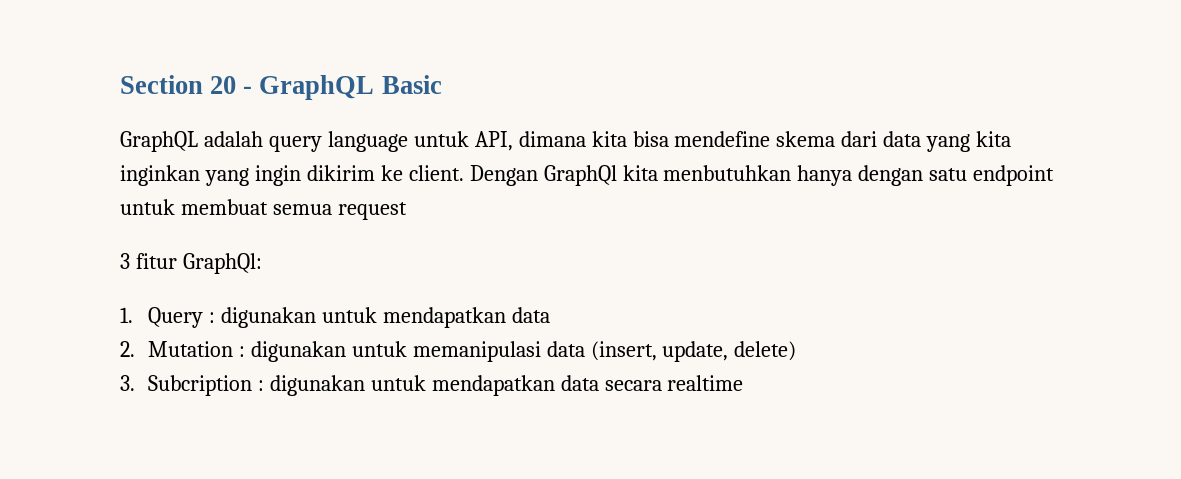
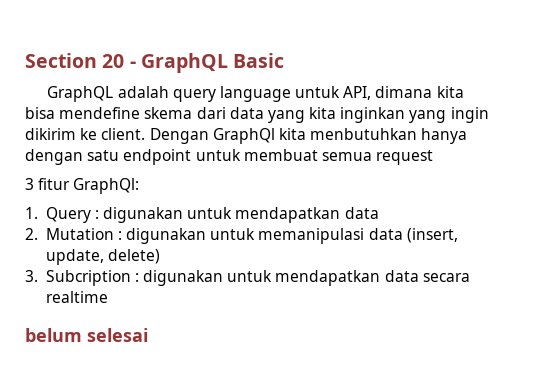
(744, 383) none -> [25,328,148,342] // belum selesai

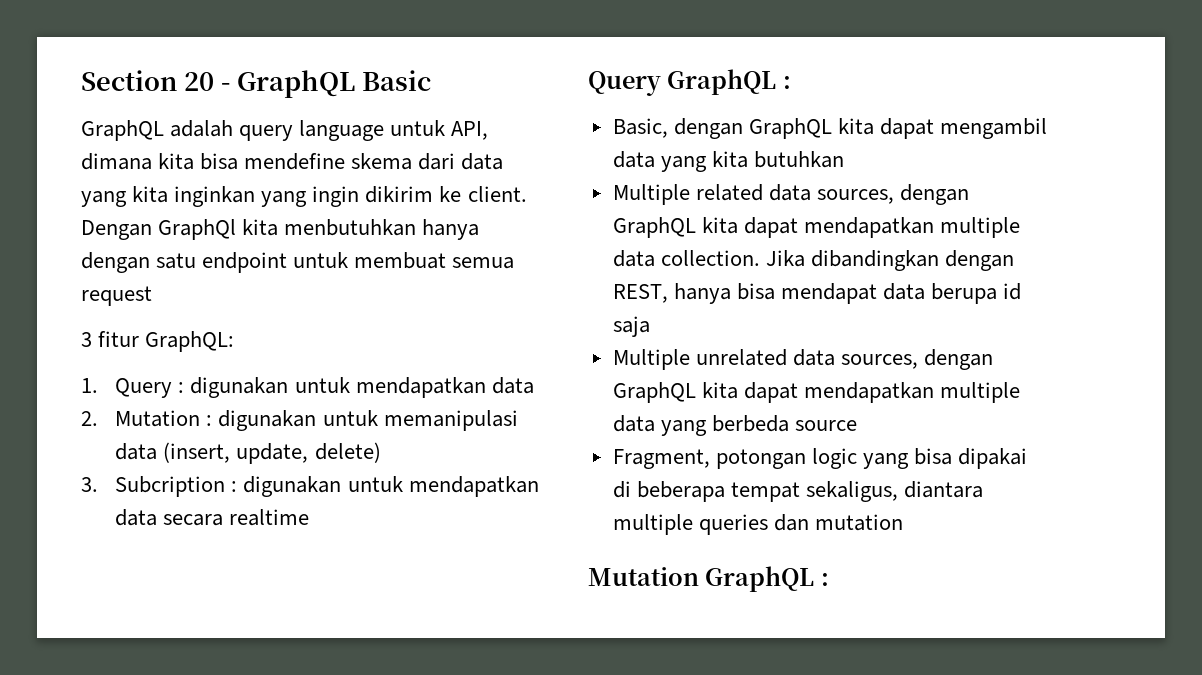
[73,178,140,194] GraphQl: -> [145,331,235,352] GraphQL:
[25,328,148,342] belum selesai -> [588,69,791,96] [612,118,1048,139] [612,151,844,172] [612,184,970,205] [612,217,1021,238] [612,250,1015,271] [612,283,1022,304] [612,316,650,337] [612,349,994,370] [612,382,1021,403] [612,415,857,436] [612,448,1028,469] [612,481,984,502] [612,514,903,535] [588,566,829,592] Query GraphQL : // Basic, dengan GraphQL kita dapat mengambil data yang kita butuhkan // Multiple related data sources, dengan GraphQL kita dapat mendapatkan multiple data collection. Jika dibandingkan dengan REST, hanya bisa mendapat data berupa id saja // Multiple unrelated data sources, dengan GraphQL kita dapat mendapatkan multiple data yang berbeda source // Fragment, potongan logic yang bisa dipakai di beberapa tempat sekaligus, diantara multiple queries dan mutation // Mutation GraphQL :

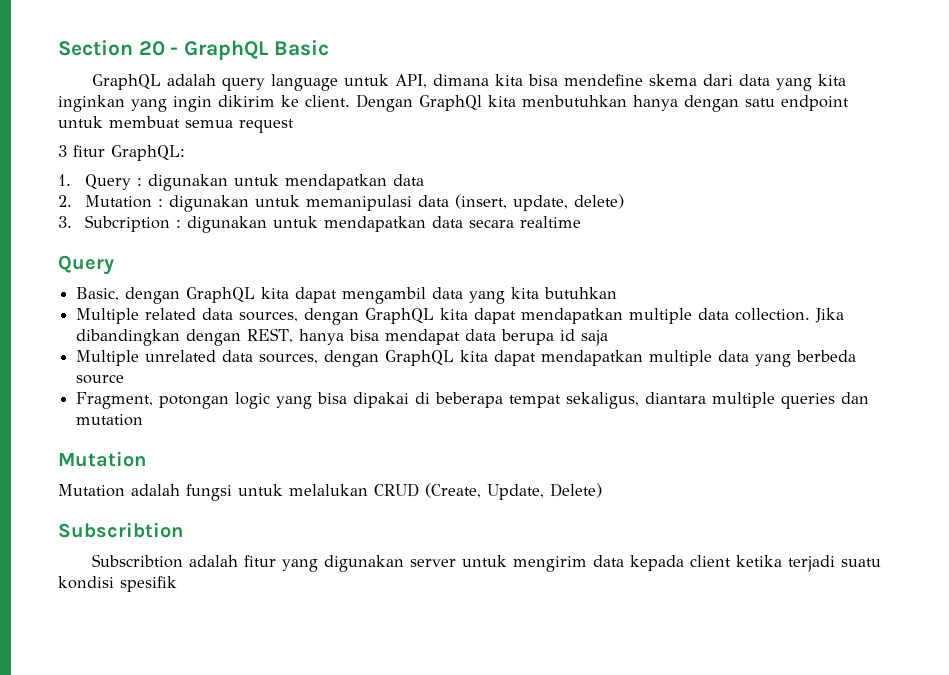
[667,69,791,95] GraphQL : -> (114, 265) none
[705,566,829,592] GraphQL : -> [58,483,602,501] [58,522,183,538] [91,554,881,572] [58,576,177,592] // Mutation adalah fungsi untuk melalukan CRUD (Create, Update, Delete) // Subscribtion // Subscribtion adalah fitur yang digunakan server untuk mengirim data kepada client ketika terjadi suatu kondisi spesifik

